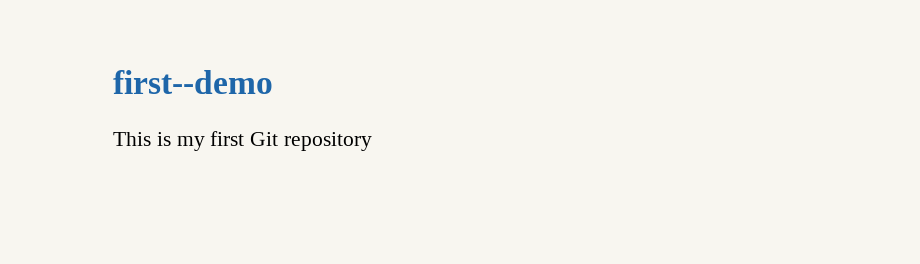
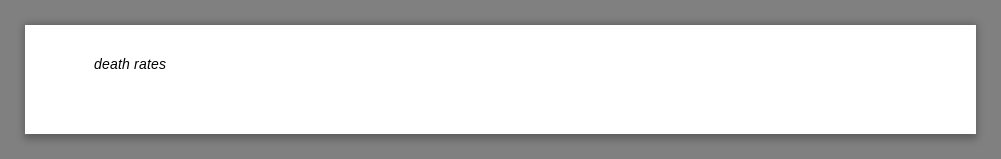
[113,70,273,94] [113,131,373,151] first--demo // This is my first Git repository -> [94,58,166,69] death rates

